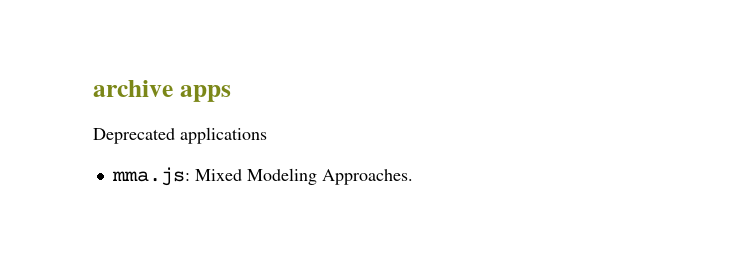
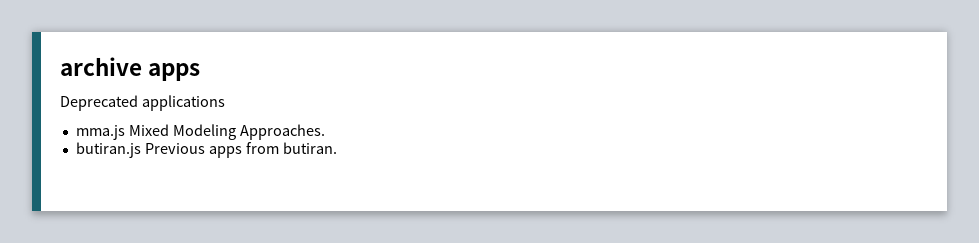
[111,167,190,186] mma.js: -> [75,125,125,140] mma.js
(413, 177) none -> [75,142,337,158] // butiran.js Previous apps from butiran.

